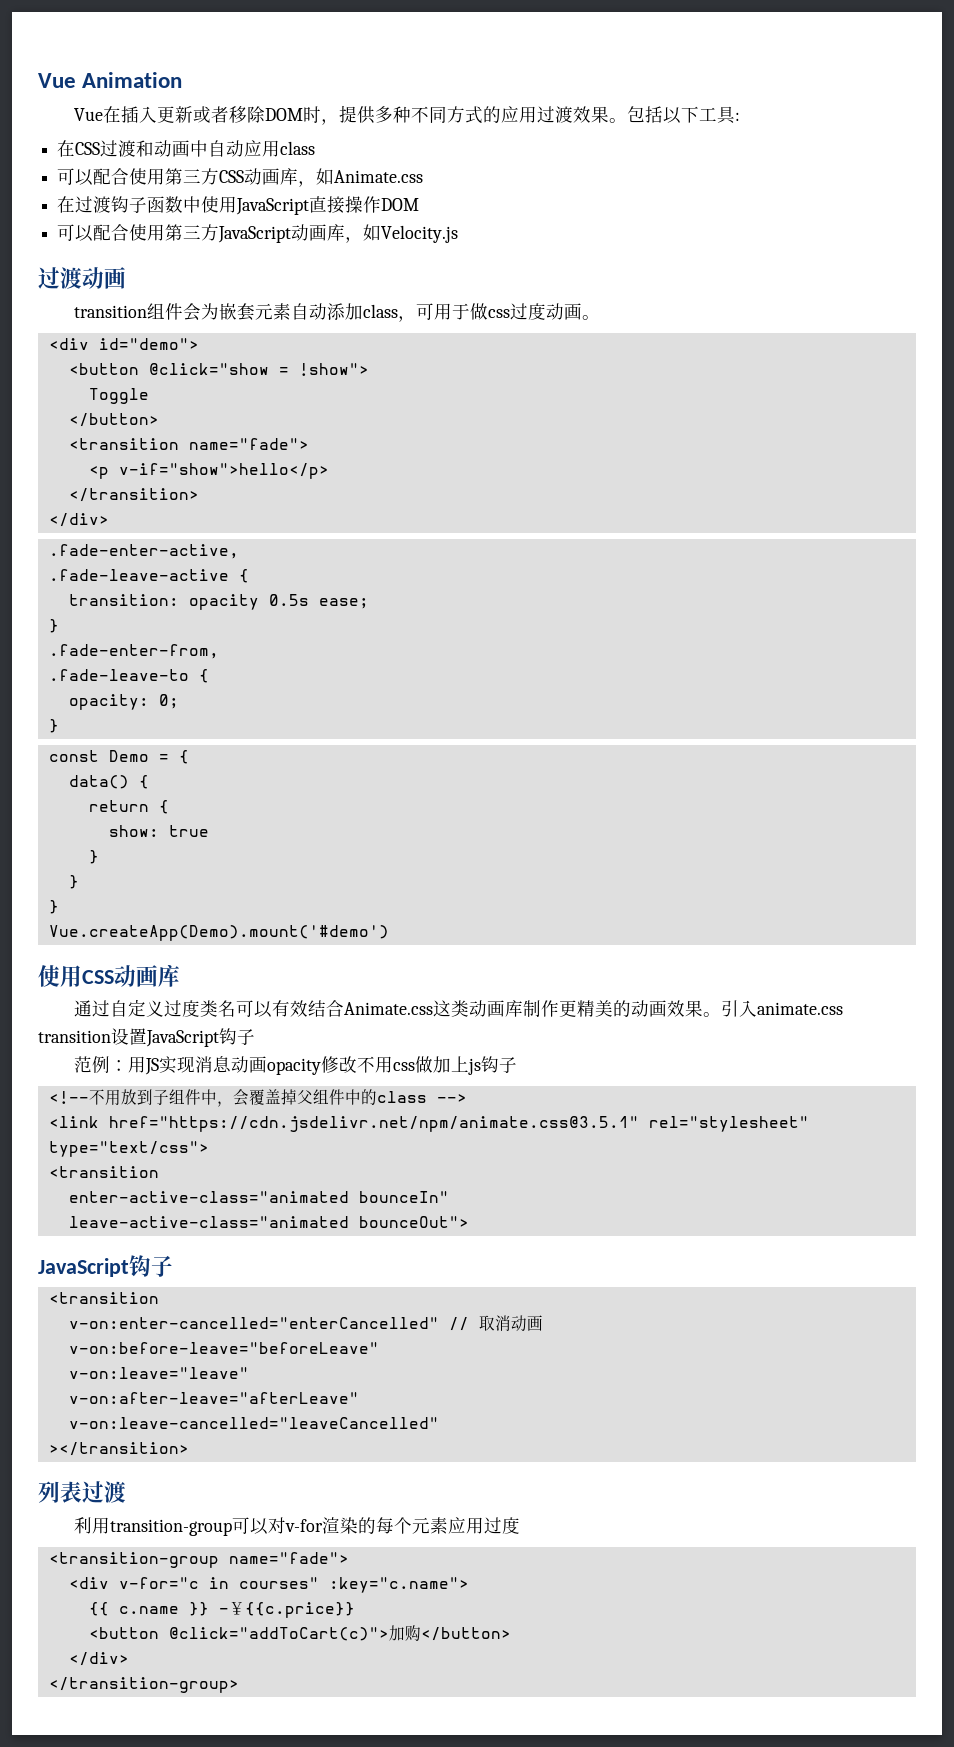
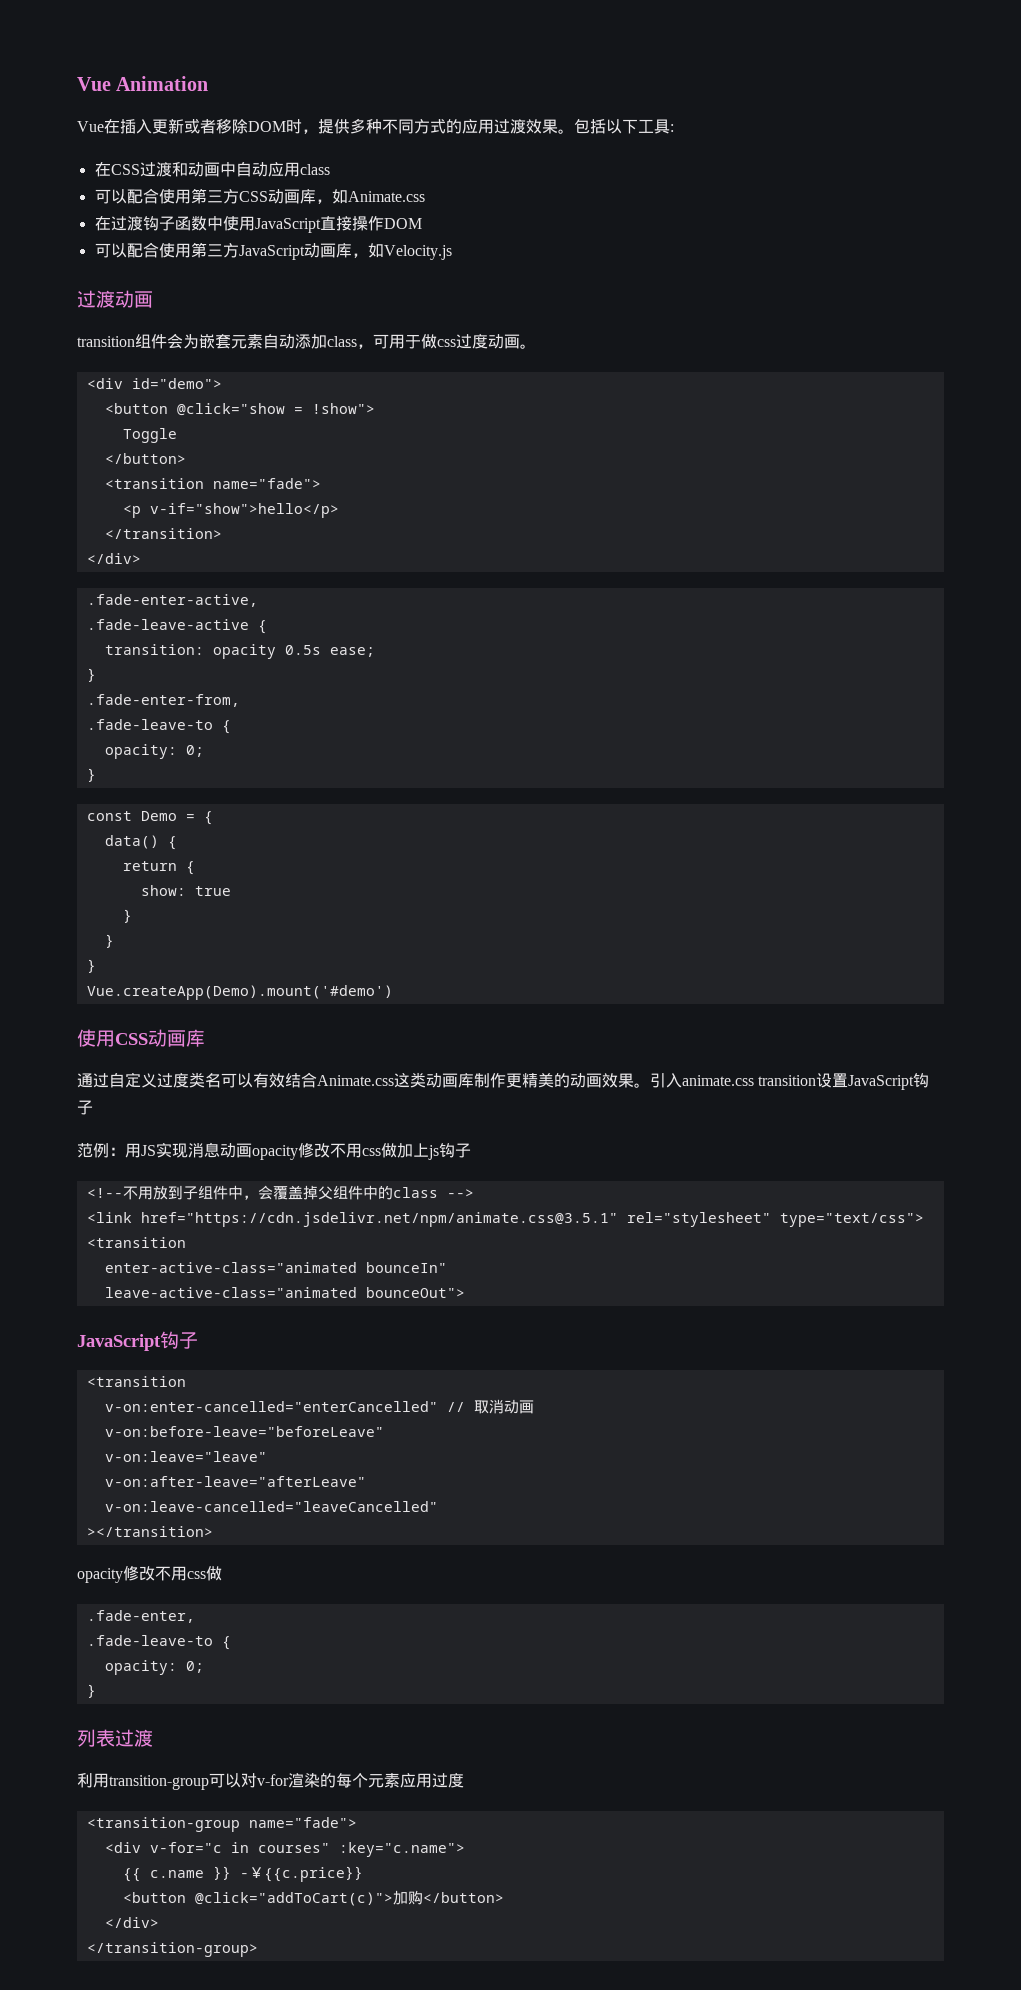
(189, 1449) none -> [77,1565,222,1583] [86,1610,195,1623] [86,1635,231,1650] [104,1660,204,1675] [86,1684,96,1698] // opacity修改不用css做 // .fade-enter, // .fade-leave-to { // opacity: 0; // }

